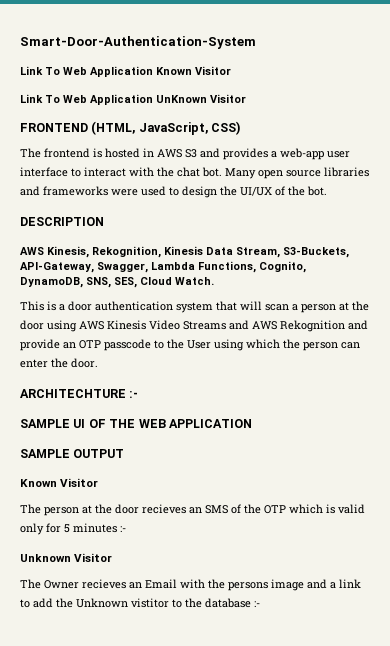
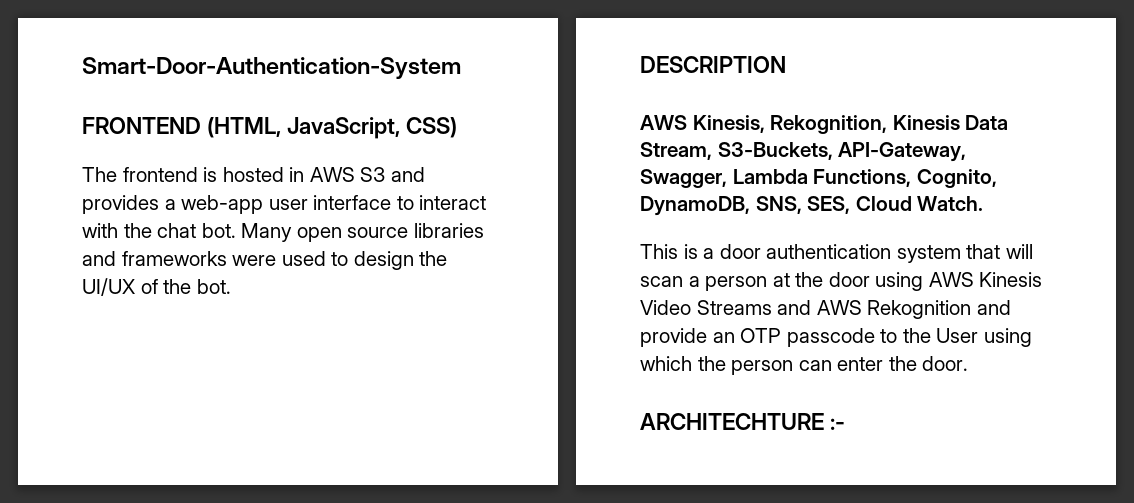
[20,66,231,77] [20,94,246,105] // Link To Web Application Known Visitor // Link To Web Application UnKnown Visitor -> (461, 68) none
[20,419,252,428] [20,449,125,458] [20,478,99,487] [20,504,365,516] [20,523,126,535] [20,553,113,562] [20,579,361,591] [20,598,260,608] // SAMPLE UI OF THE WEB APPLICATION // SAMPLE OUTPUT // Known Visitor // The person at the door recieves an SMS of the OTP which is valid only for 5 minutes :- // Unknown Visitor // The Owner recieves an Email with the persons image and a link to add the Unknown vistitor to the database :- -> (846, 424) none

